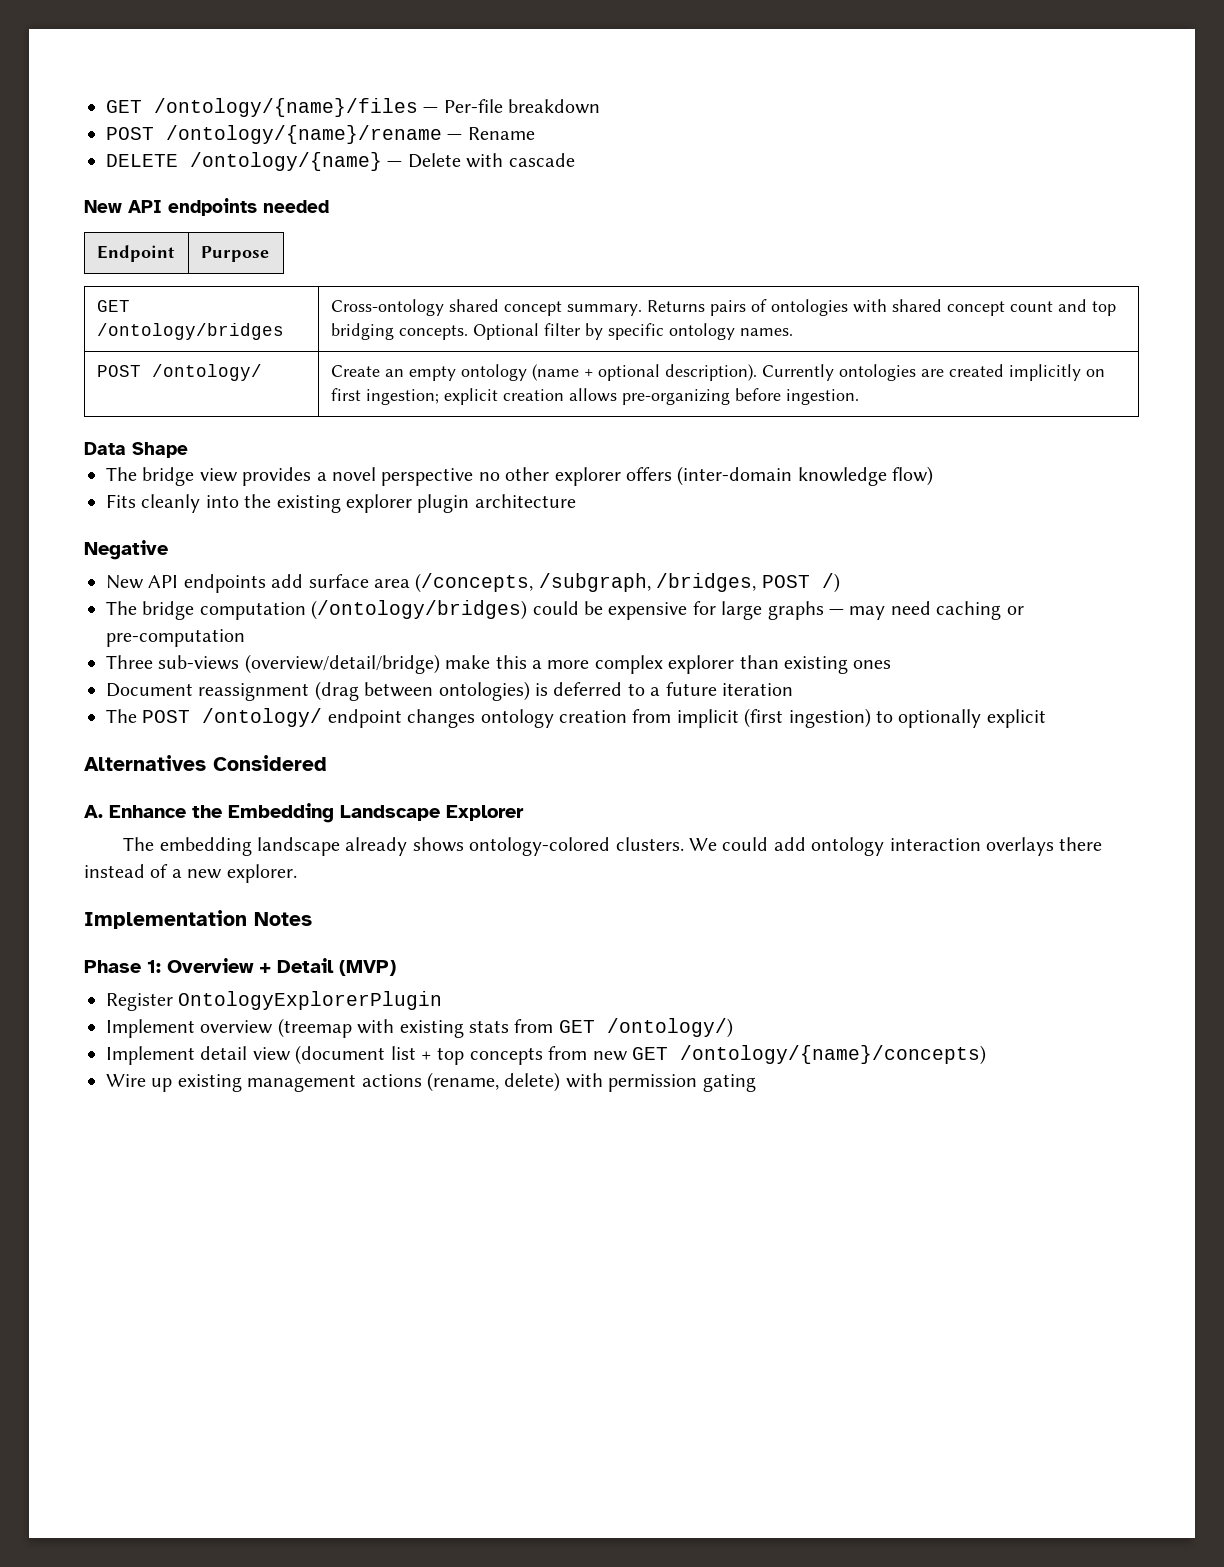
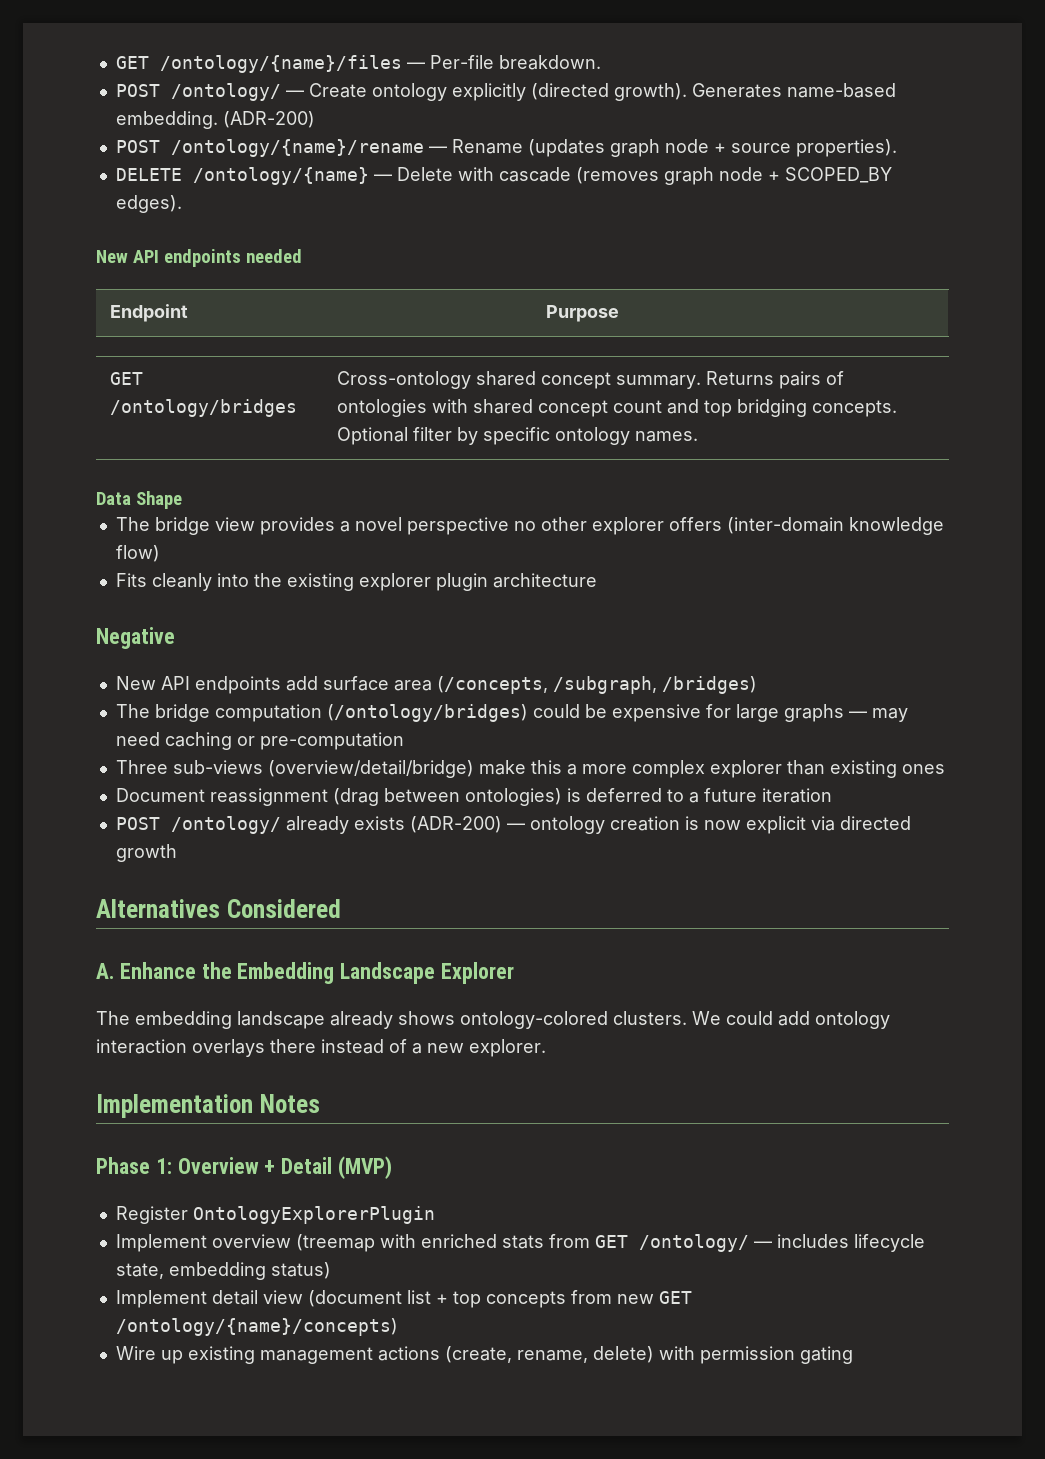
[508,99,601,114] [106,125,535,144] breakdown // POST /ontology/{name}/rename — Rename -> [498,55,601,70] [115,83,896,101] [115,111,315,129] [115,139,897,157] breakdown. // POST /ontology/ — Create ontology explicitly (directed growth). Generates name-based embedding. (ADR-200) // POST /ontology/{name}/rename — Rename (updates graph node + source properties).
(575, 160) none -> [575,167,892,185] [115,195,182,213] (removes graph node + SCOPED_BY edges).
[97,364,263,381] [331,364,1106,381] [331,388,860,405] // POST /ontology/ | Create an empty ontology (name + optional description). Currently ontologies are created implicitly on first ingestion; explicit creation allows pre-organizing before ingestion. -> (698, 436) none
[656,573,840,593] /bridges, POST /) -> [661,676,757,694] /bridges)
[106,708,1046,728] The POST /ontology/ endpoint changes ontology creation from implicit (first ingestion) to optionally explicit -> [115,816,911,834] [115,844,177,862] POST /ontology/ already exists (ADR-200) — ontology creation is now explicit via directed growth
[399,1020,464,1038] existing -> [420,1234,497,1248] enriched
[606,1018,733,1038] /ontology/) -> [638,1234,925,1252] [115,1262,331,1280] /ontology/ — includes lifecycle state, embedding status)
[427,1072,499,1092] (rename, -> [444,1346,588,1363] (create, rename,

